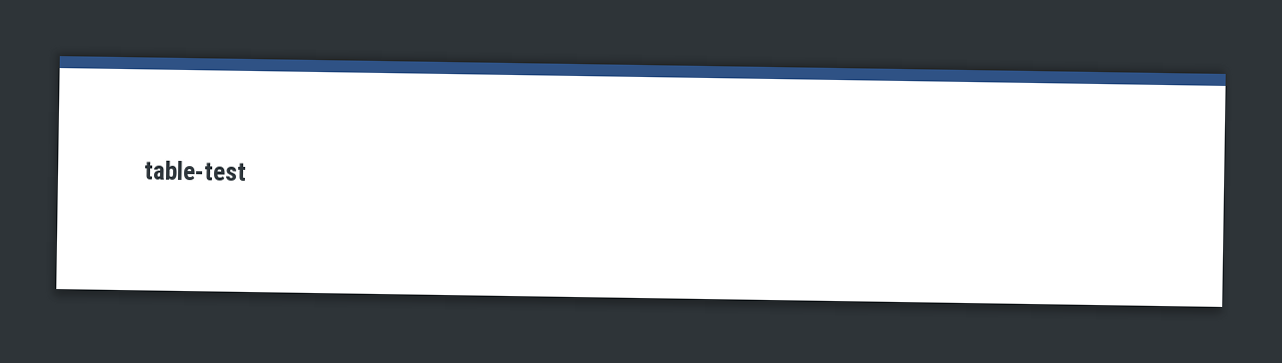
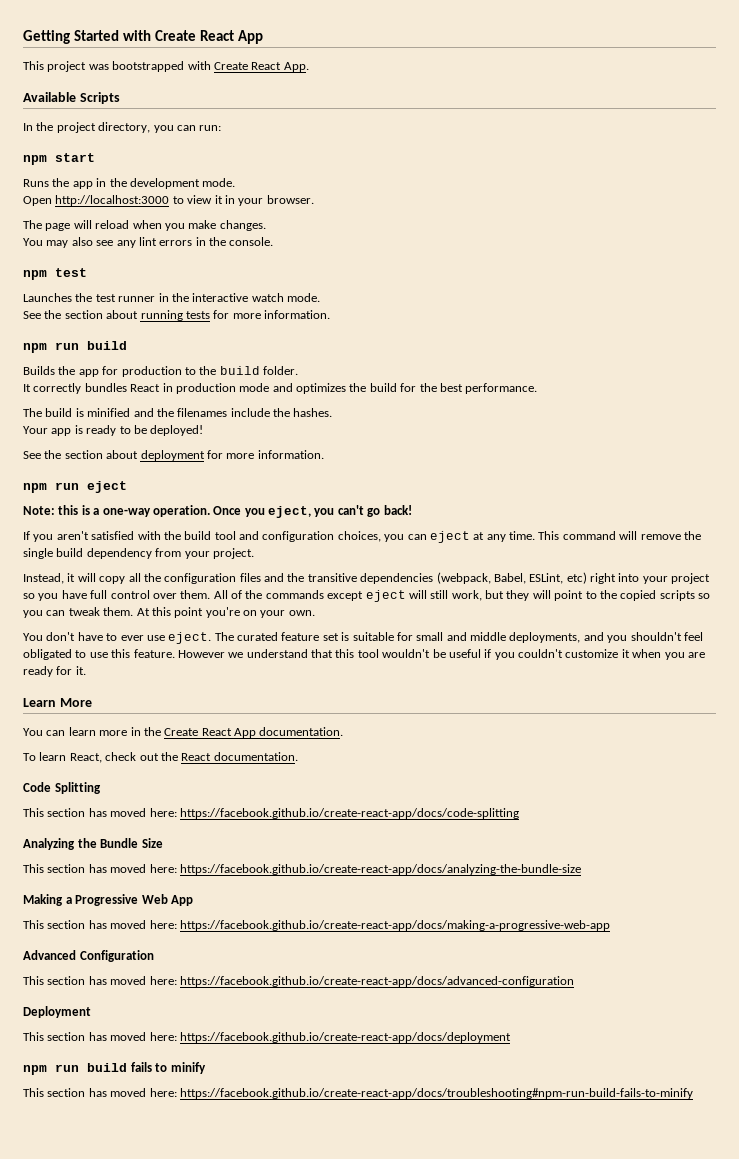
[143,160,247,181] table-test -> [23,30,263,44] [23,61,309,72] [23,92,120,104] [23,122,222,133] [23,153,95,165] [23,178,236,189] [23,195,314,206] [23,220,266,231] [23,237,274,248] [23,268,87,280] [23,293,320,302] [23,310,330,321] [23,341,127,353] [23,366,298,377] [23,383,538,394] [23,408,333,417] [23,425,204,436] [23,450,324,461] [23,481,127,493] [23,505,412,518] [23,531,701,543] [23,548,254,559] [23,572,711,584] [23,590,710,602] [23,607,315,618] [23,632,703,644] [23,649,705,660] [23,666,86,677] [23,698,92,707] [23,727,344,738] [23,752,298,763] [23,782,101,794] [23,808,519,819] [23,838,163,850] [23,864,581,875] [23,894,194,906] [23,920,610,931] [23,950,154,962] [23,976,574,987] [23,1006,91,1018] [23,1032,511,1043] [23,1062,206,1075] [23,1088,693,1099] Getting Started with Create React App // This project was bootstrapped with Create React App. // Available Scripts // In the project directory, you can run: // npm start // Runs the app in the development mode. // Open http://localhost:3000 to view it in your browser. // The page will reload when you make changes. // You may also see any lint errors in the console. // npm test // Launches the test runner in the interactive watch mode. // See the section about running tests for more information. // npm run build // Builds the app for production to the build folder. // It correctly bundles React in production mode and optimizes the build for the best performance. // The build is minified and the filenames include the hashes. // Your app is ready to be deployed! // See the section about deployment for more information. // npm run eject // Note: this is a one-way operation. Once you eject, you can't go back! // If you aren't satisfied with the build tool and configuration choices, you can eject at any time. This command will remove the single build dependency from your project. // Instead, it will copy all the configuration files and the transitive dependencies (webpack, Babel, ESLint, etc) right into your project so you have full control over them. All of the commands except eject will still work, but they will point to the copied scripts so you can tweak them. At this point you're on your own. // You don't have to ever use eject. The curated feature set is suitable for small and middle deployments, and you shouldn't feel obligated to use this feature. However we understand that this tool wouldn't be useful if you couldn't customize it when you are ready for it. // Learn More // You can learn more in the Create React App documentation. // To learn React, check out the React documentation. // Code Splitting // This section has moved here: https://facebook.github.io/create-react-app/docs/code-splitting // Analyzing the Bundle Size // This section has moved here: https://facebook.github.io/create-react-app/docs/analyzing-the-bundle-size // Making a Progressive Web App // This section has moved here: https://facebook.github.io/create-react-app/docs/making-a-progressive-web-app // Advanced Configuration // This section has moved here: https://facebook.github.io/create-react-app/docs/advanced-configuration // Deployment // This section has moved here: https://facebook.github.io/create-react-app/docs/deployment // npm run build fails to minify // This section has moved here: https://facebook.github.io/create-react-app/docs/troubleshooting#npm-run-build-fails-to-minify

